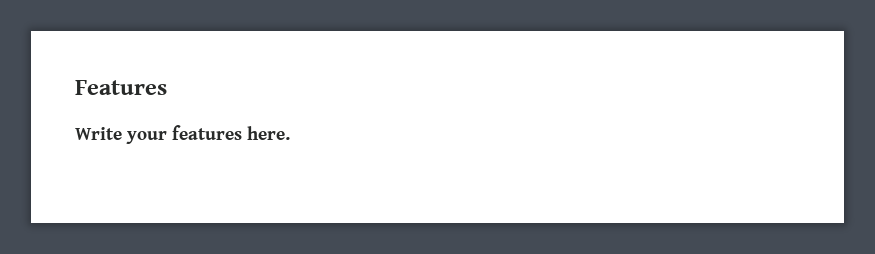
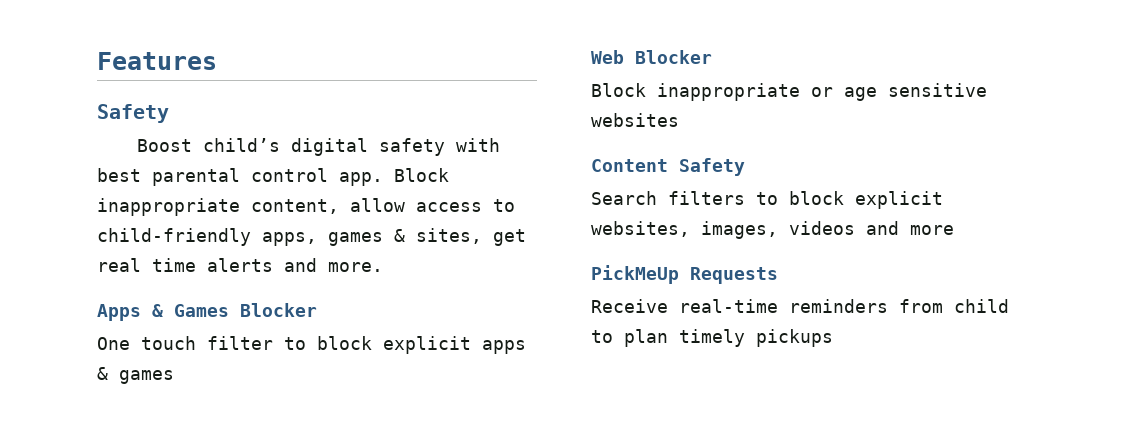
[75,125,291,144] Write your features here. -> [97,104,169,123] [136,138,500,156] [97,168,449,186] [97,198,515,216] [97,228,526,246] [97,258,383,272] [97,303,317,321] [97,336,526,354] [97,367,174,384] [591,50,712,64] [591,83,987,101] [591,113,679,127] [591,158,745,176] [591,191,943,209] [591,221,954,239] [591,265,778,284] [591,299,1009,313] [591,329,833,347] Safety // Boost child’s digital safety with best parental control app. Block inappropriate content, allow access to child-friendly apps, games & sites, get real time alerts and more. // Apps & Games Blocker // One touch filter to block explicit apps & games // Web Blocker // Block inappropriate or age sensitive websites // Content Safety // Search filters to block explicit websites, images, videos and more // PickMeUp Requests // Receive real-time reminders from child to plan timely pickups

